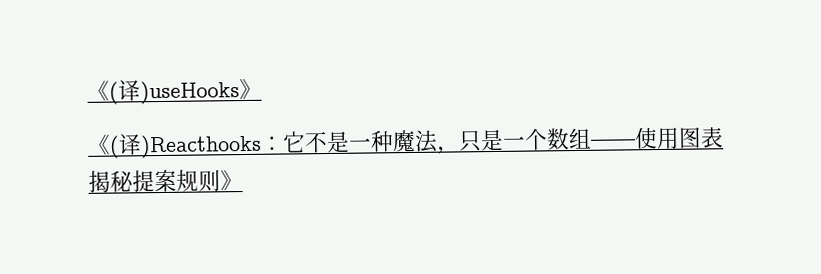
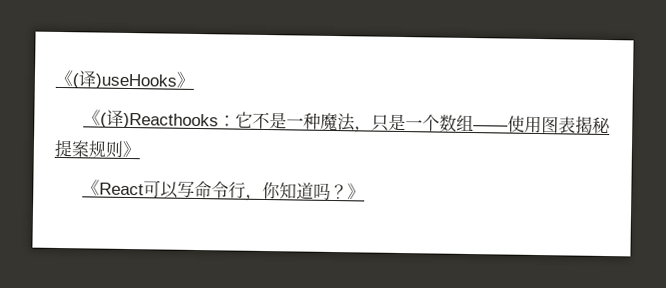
(243, 181) none -> [82,179,366,201] // 《React可以写命令行，你知道吗？》

